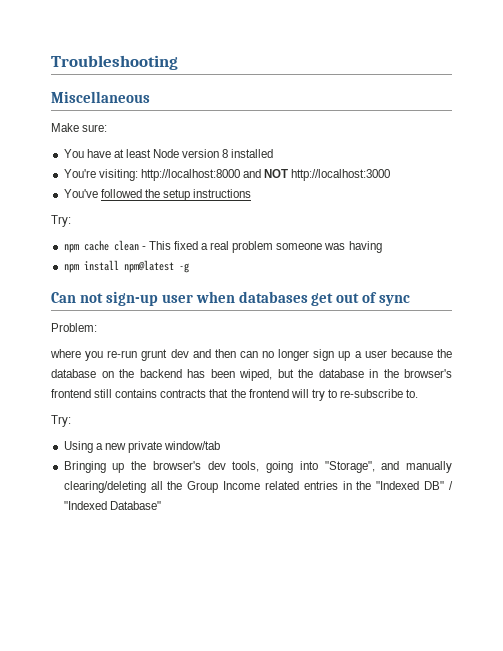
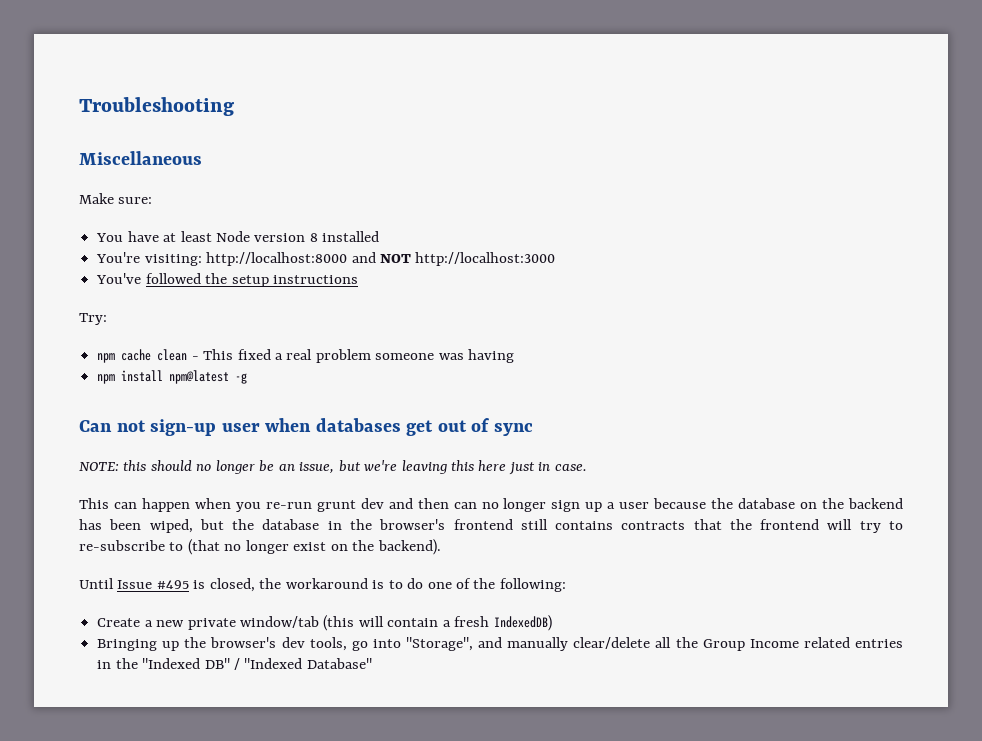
[51,323,97,332] [50,349,81,358] Problem: // where -> [79,460,587,475] [79,498,231,512] NOTE: this should no longer be an issue, but we're leaving this here just in case. // This can happen when
[406,389,419,398] [51,415,71,427] [63,441,221,453] to. // Try: // Using a new private window/tab -> [169,539,441,555] [79,578,566,592] [97,615,552,631] to (that no longer exist on the backend). // Until Issue #495 is closed, the workaround is to do one of the following: // Create a new private window/tab (this will contain a fresh IndexedDB)
[266,461,294,473] going -> [351,641,368,651] go
[63,481,146,493] clearing/deleting -> [573,637,651,649] clear/delete

